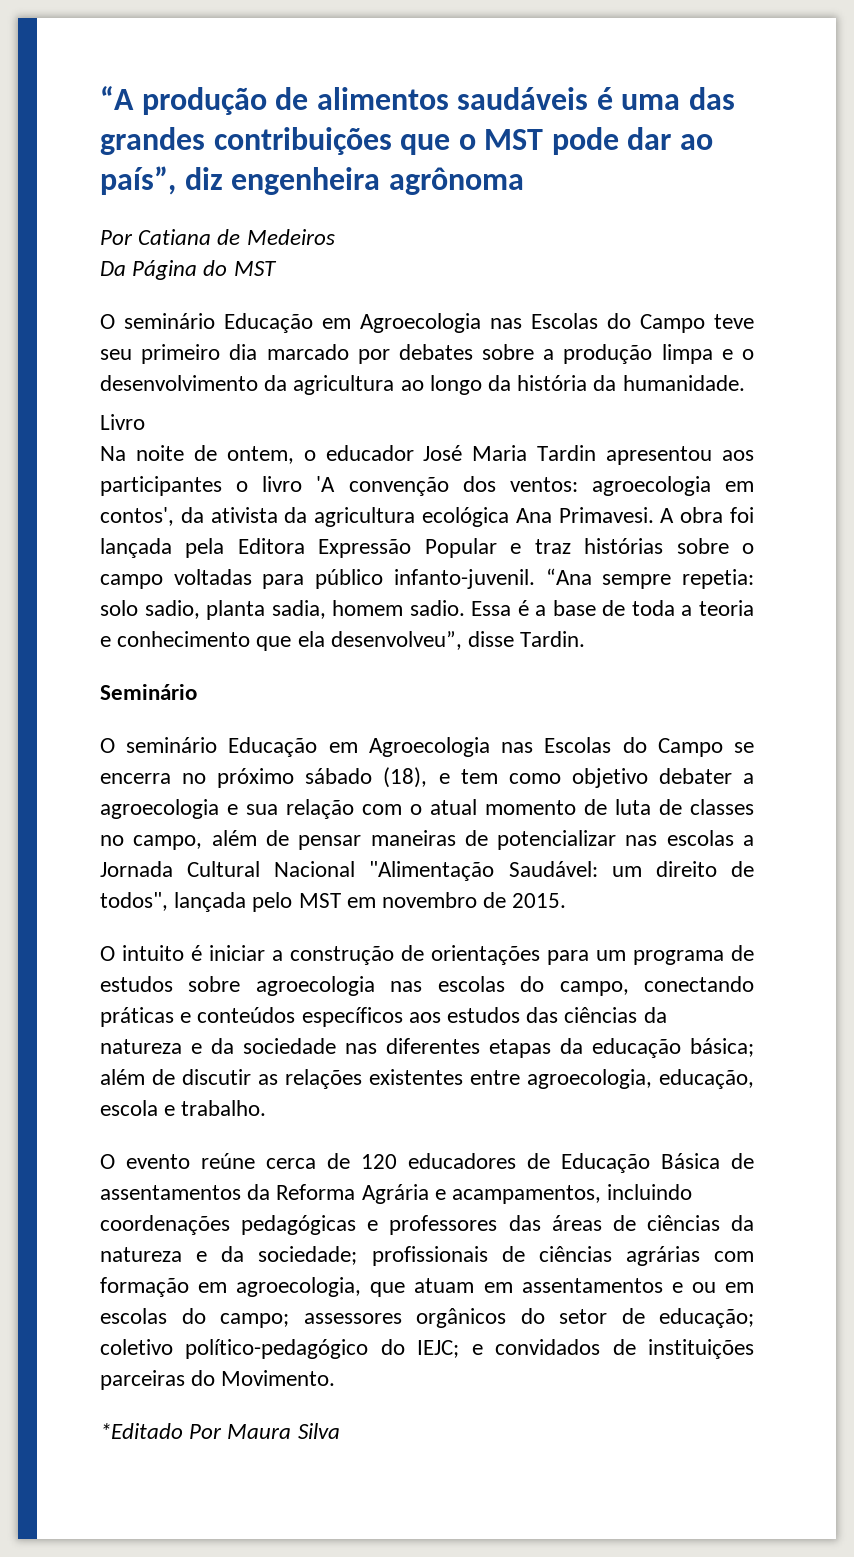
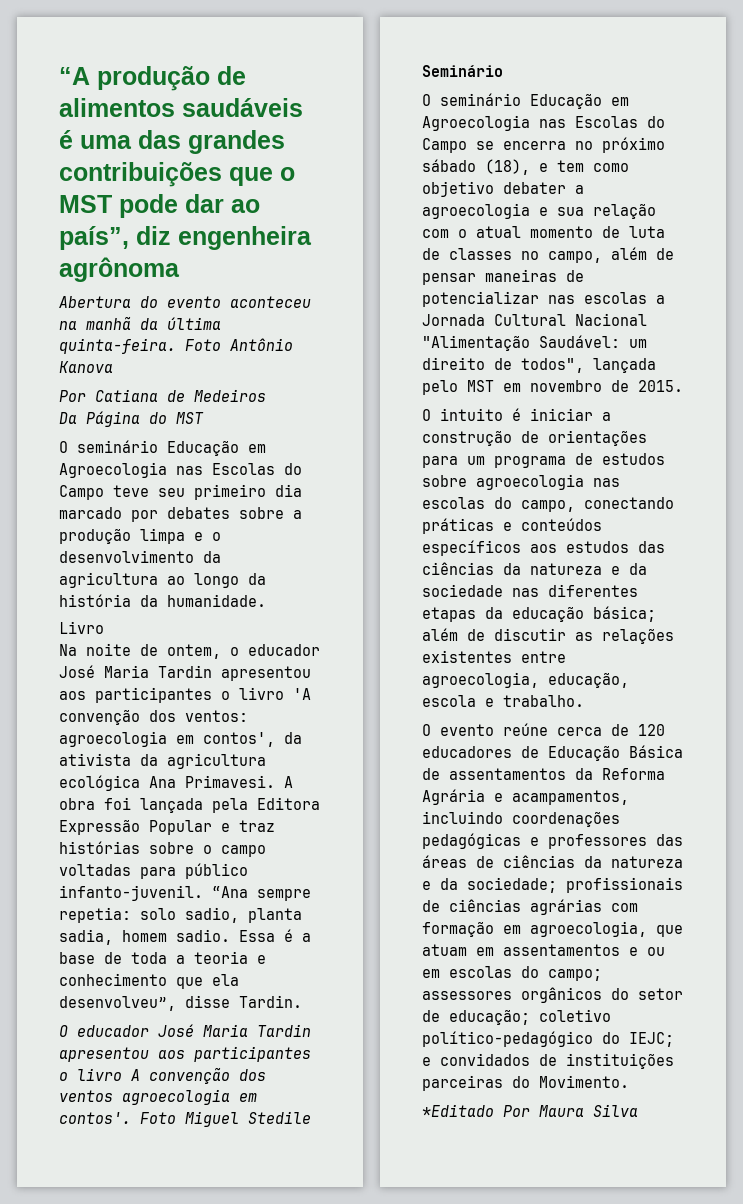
(524, 181) none -> [59,296,311,308] [59,316,221,330] [59,338,293,354] [59,361,113,373] // Abertura do evento aconteceu na manhã da última quinta-feira. Foto Antônio Kanova
(586, 639) none -> [59,1024,311,1037] [59,1046,311,1062] [59,1067,266,1084] [59,1089,257,1105] [59,1111,311,1127] // O educador José Maria Tardin apresentou aos participantes o livro A convenção dos ventos agroecologia em contos'. Foto Miguel Stedile

